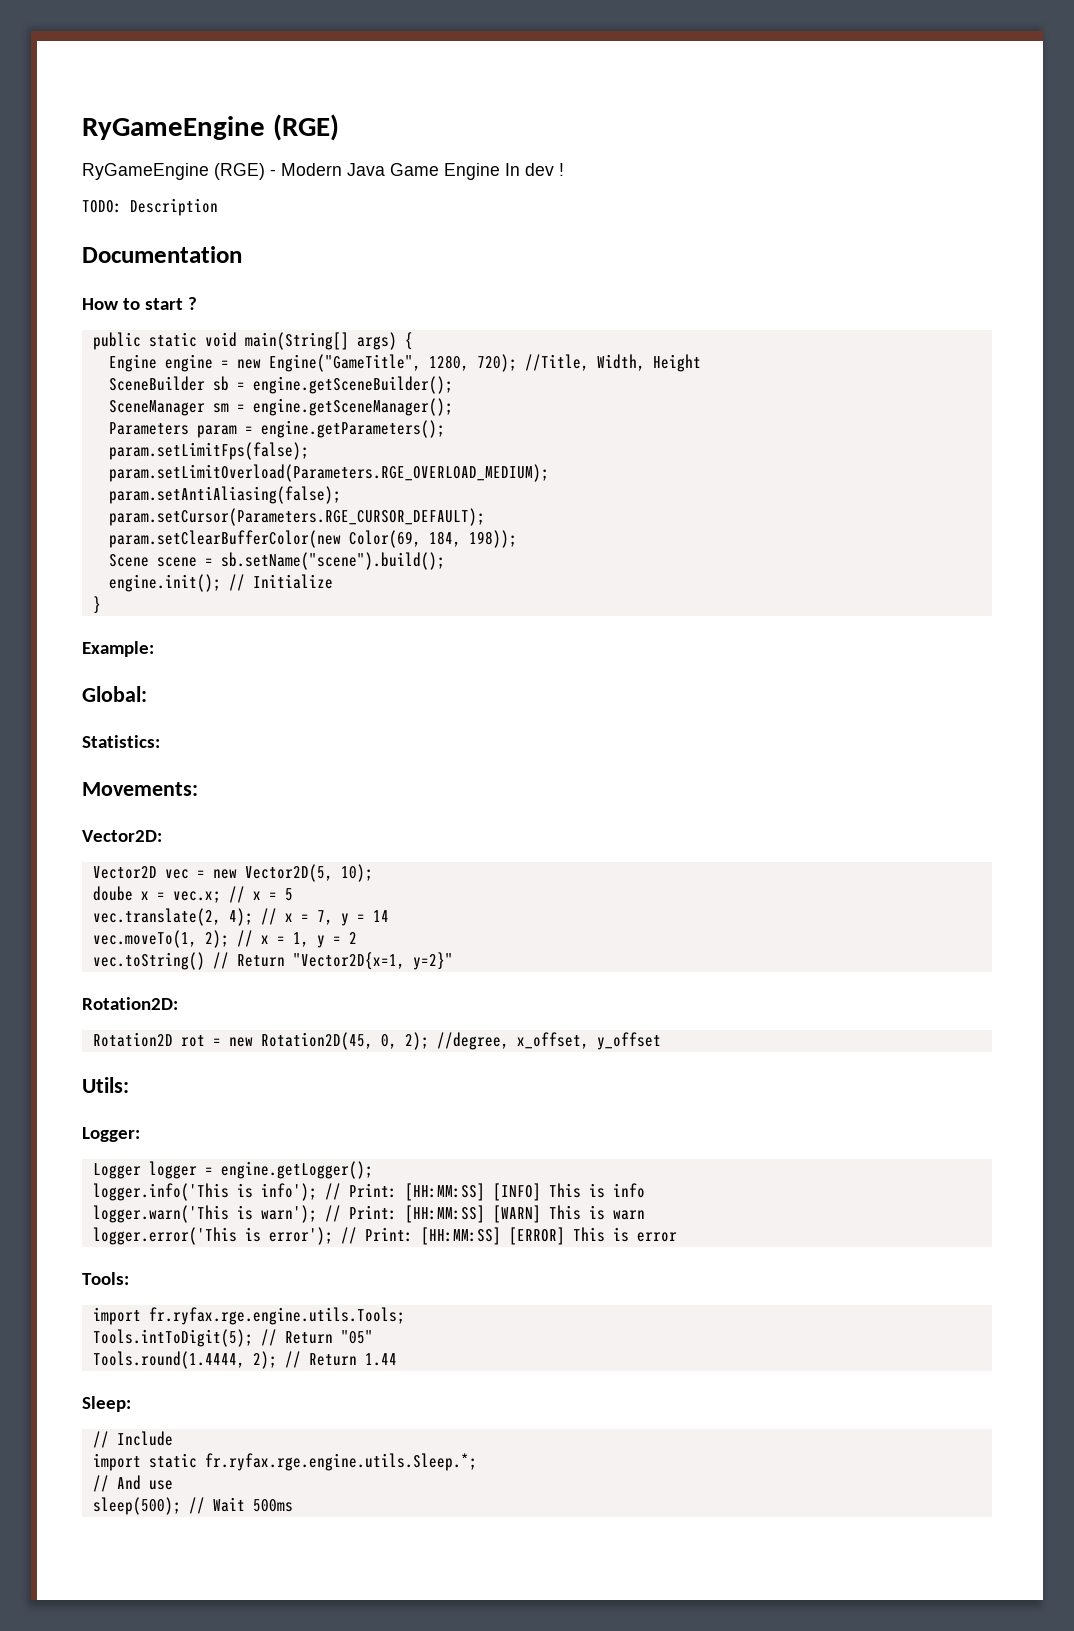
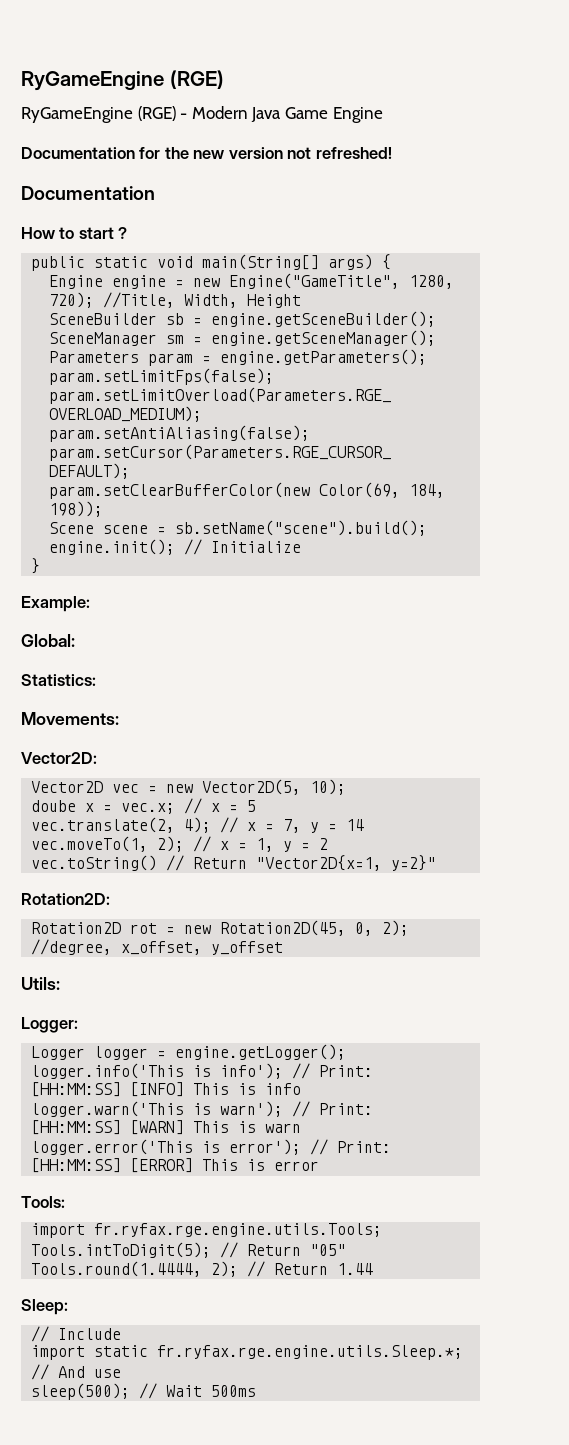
[505,163,564,176] [82,198,218,216] In dev ! // TODO: Description -> [21,147,392,159] // Documentation for the new version not refreshed!

